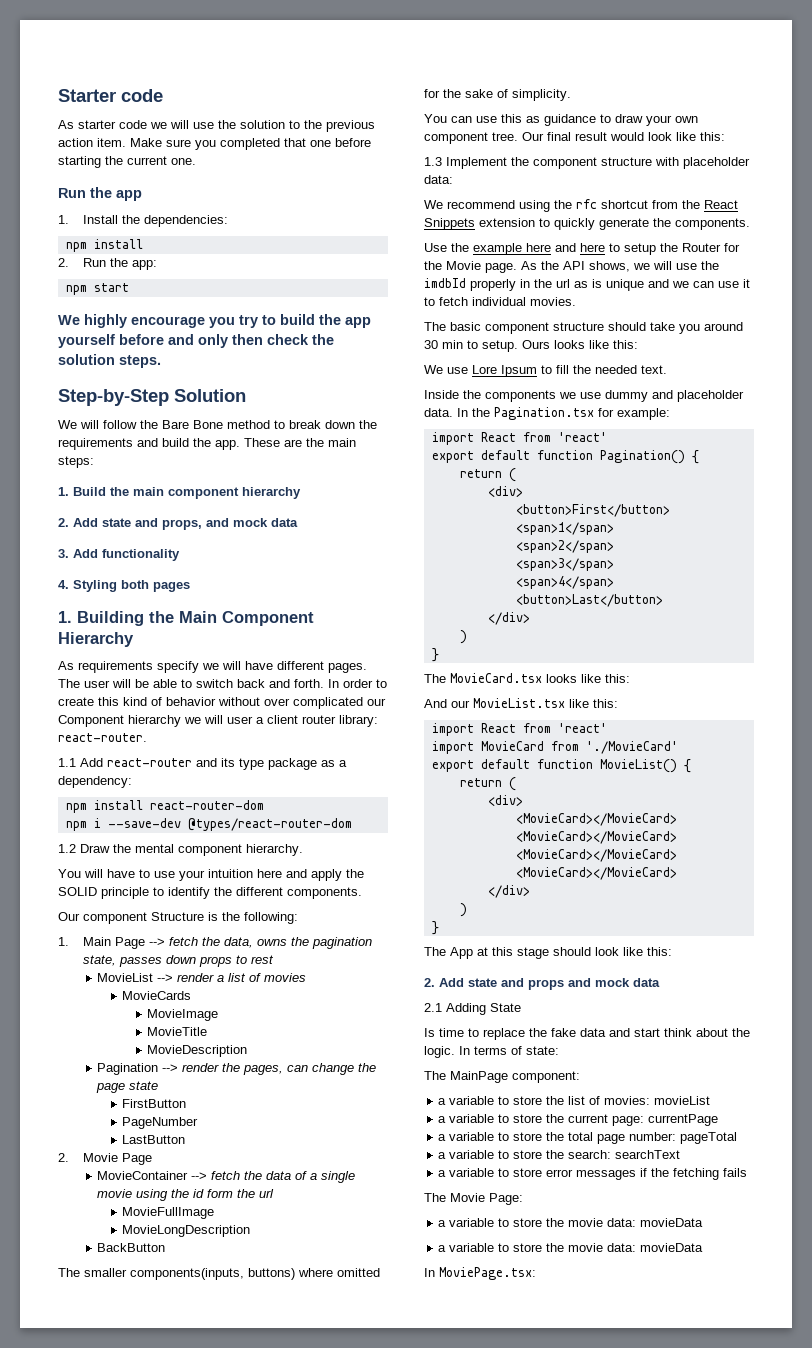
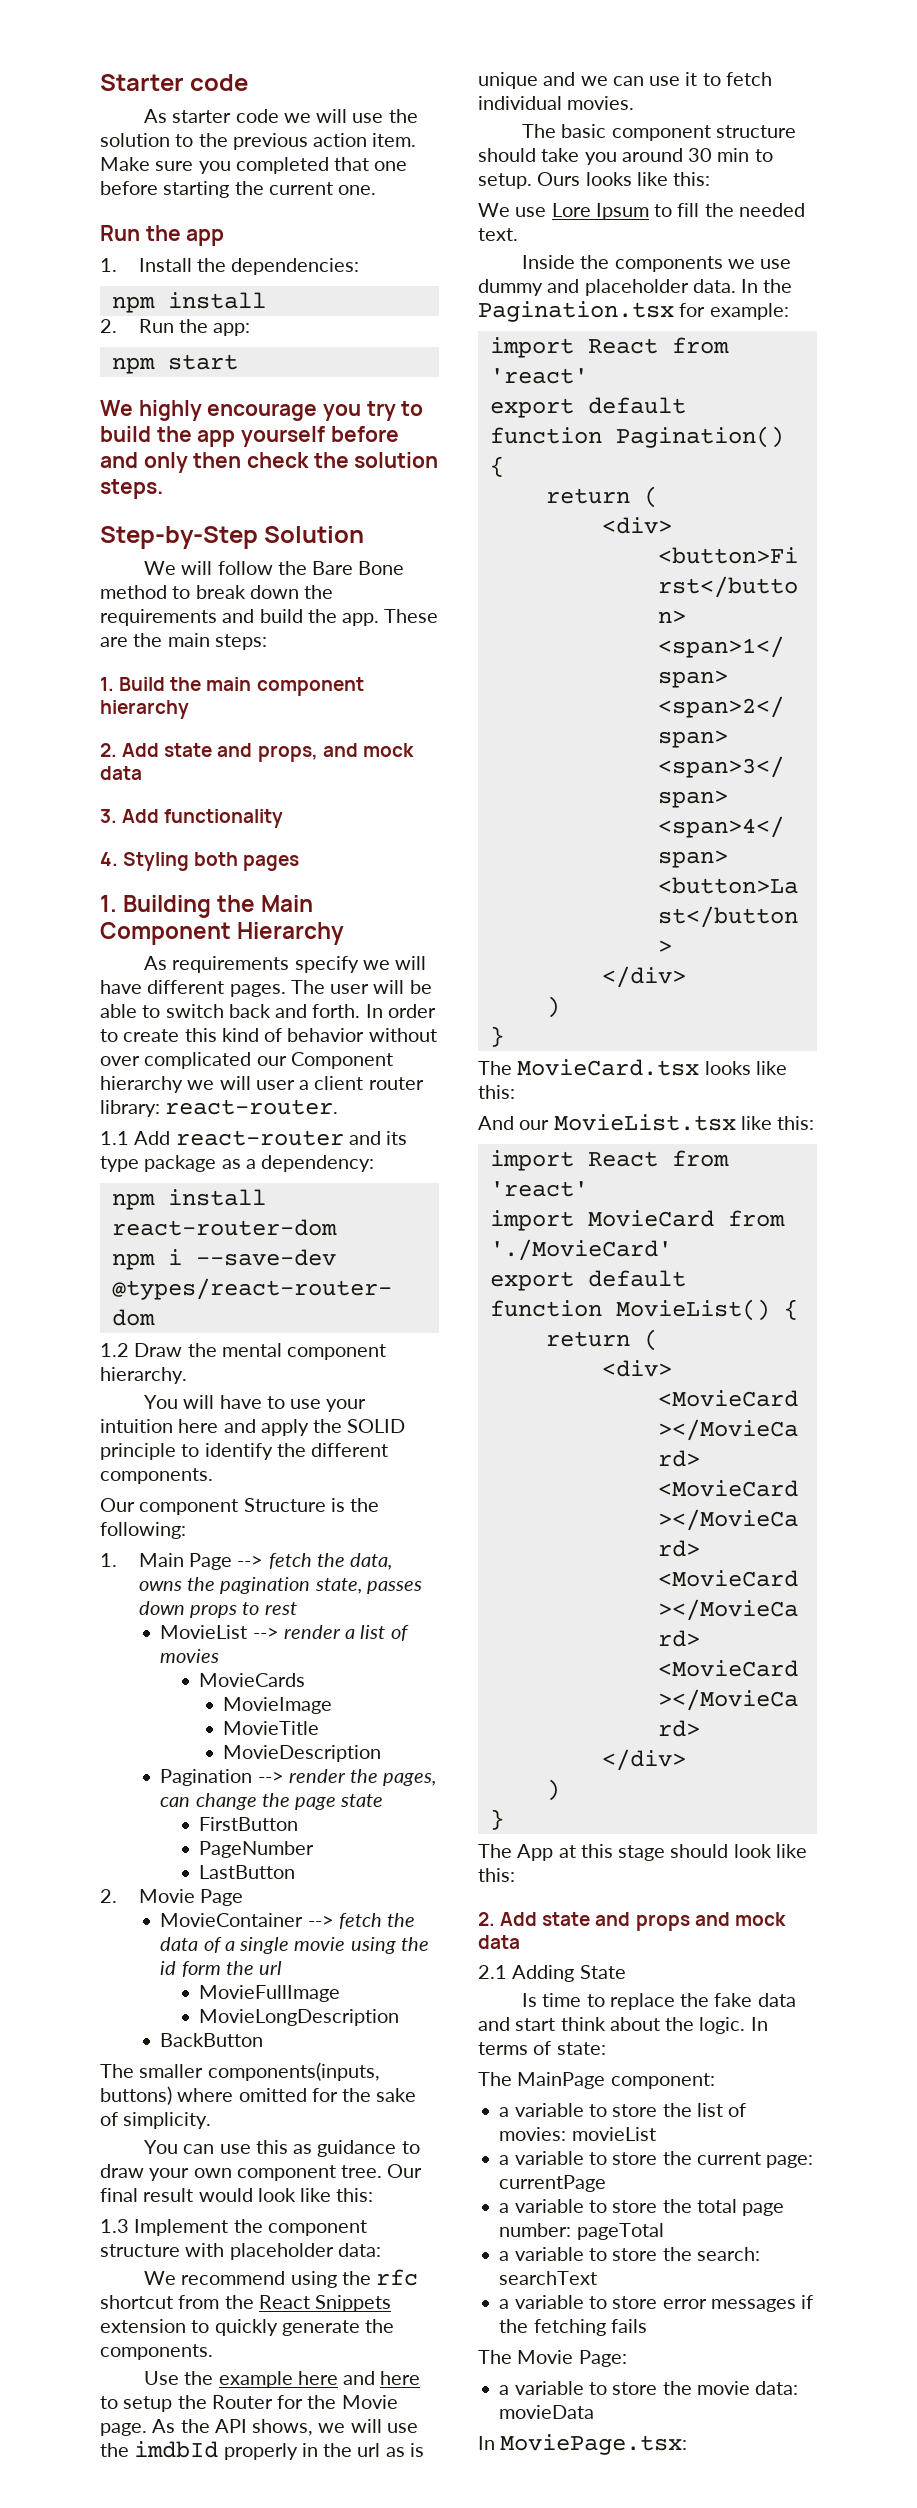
[438,1243,704,1252] // a variable to store the movie data: movieData -> (595, 2412) none

